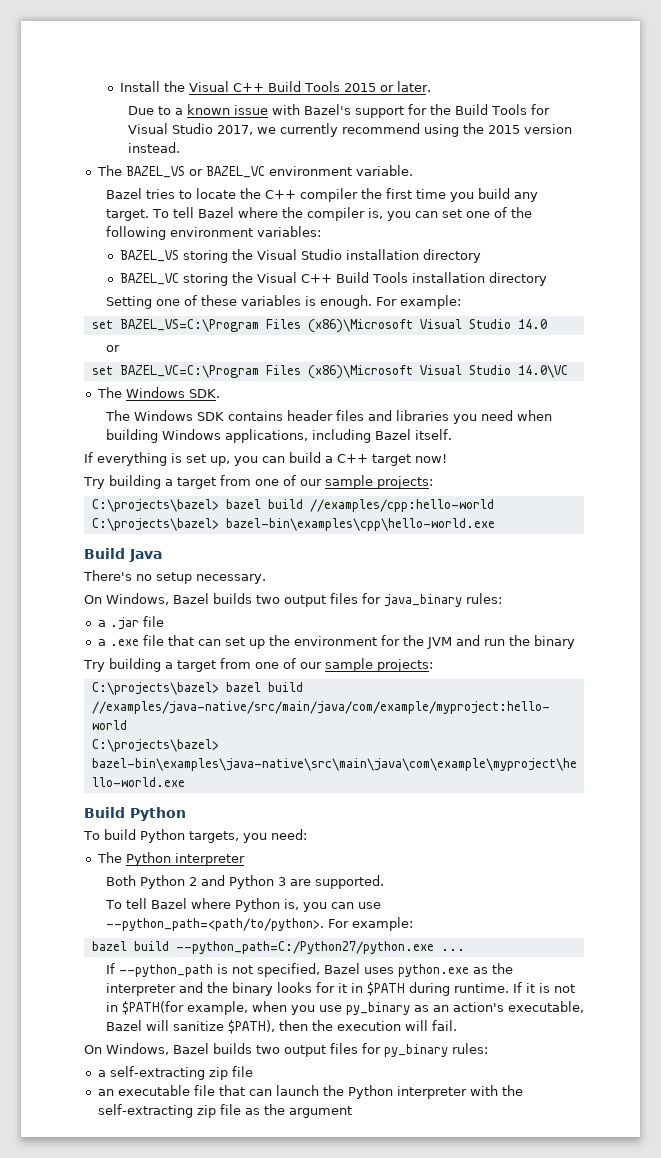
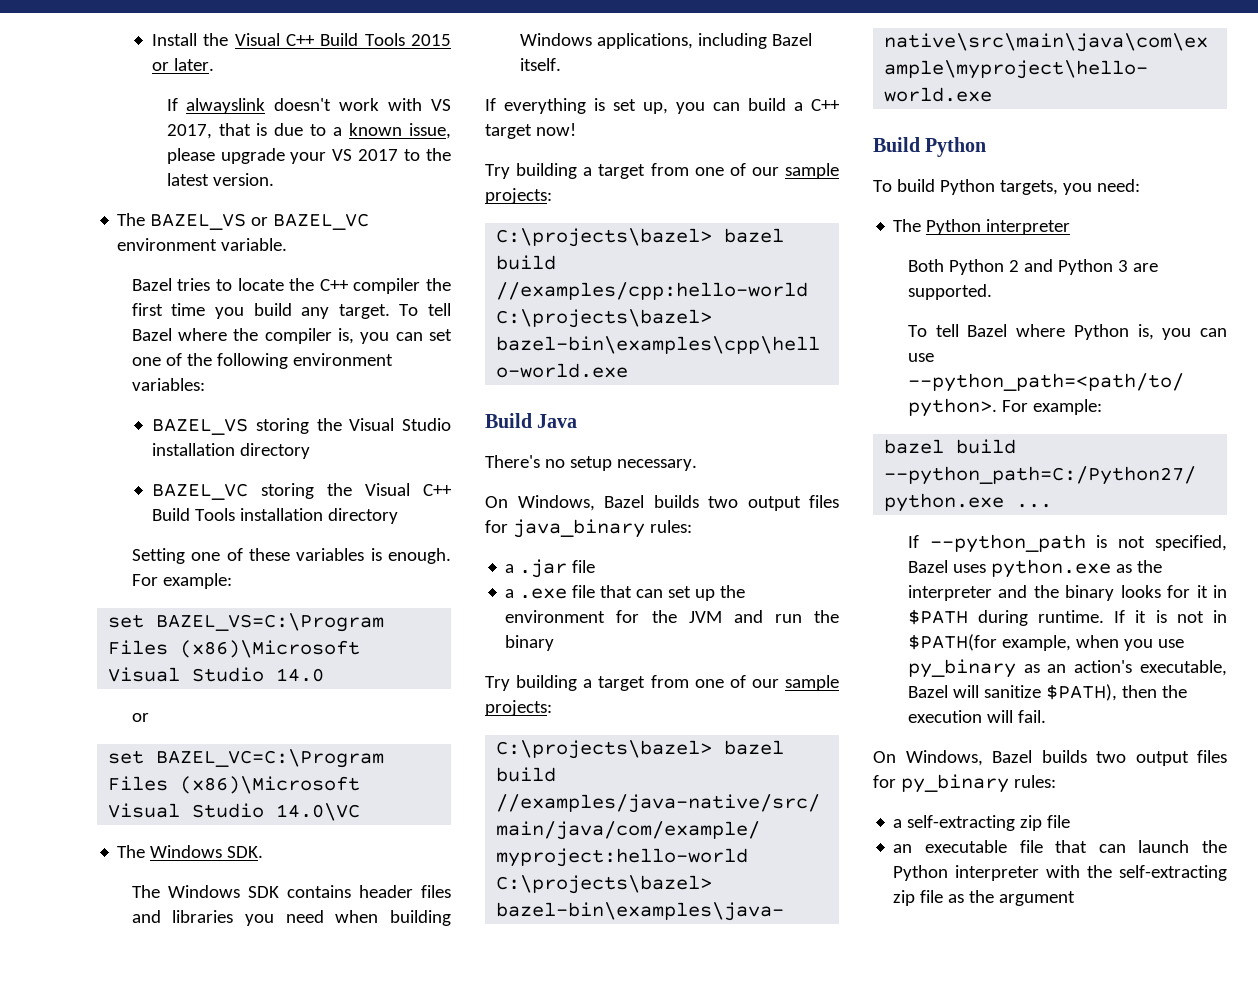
[127,104,550,118] [127,123,572,137] [127,142,180,153] Due to a known issue with Bazel's support for the Build Tools for Visual Studio 2017, we currently recommend using the 2015 version instead. -> [166,98,451,114] [166,123,451,139] [166,148,451,164] [166,173,274,186] If alwayslink doesn't work with VS 2017, that is due to a known issue, please upgrade your VS 2017 to the latest version.

